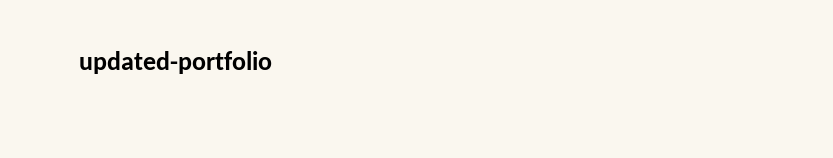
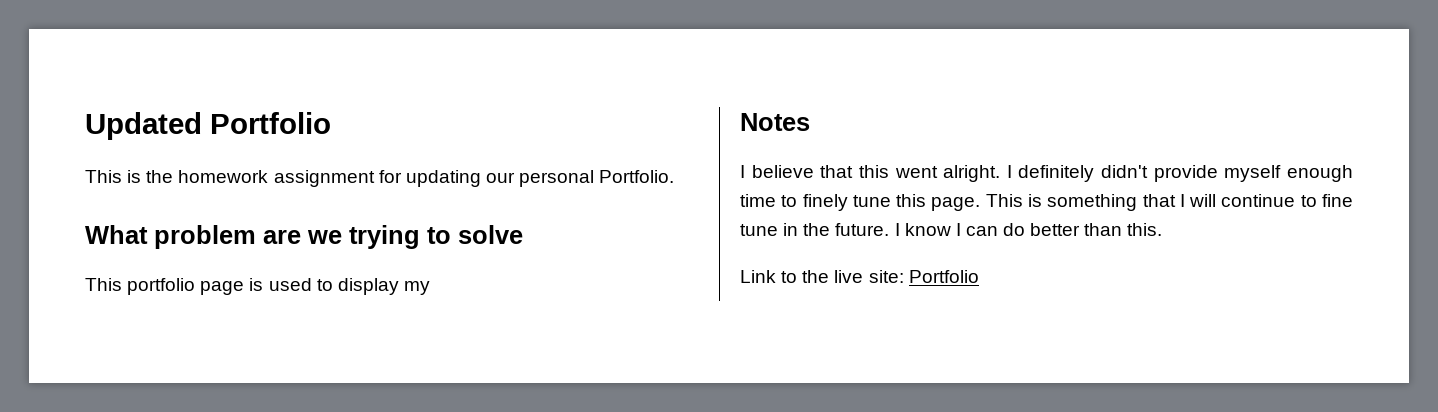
[79,51,272,74] updated-portfolio -> [85,112,331,140] [85,170,675,187] [85,225,523,249] [85,278,430,295] [740,113,810,131] [740,165,1353,182] [740,194,1353,211] [740,223,1163,236] [740,270,979,283] Updated Portfolio // This is the homework assignment for updating our personal Portfolio. // What problem are we trying to solve // This portfolio page is used to display my // Notes // I believe that this went alright. I definitely didn't provide myself enough time to finely tune this page. This is something that I will continue to fine tune in the future. I know I can do better than this. // Link to the live site: Portfolio

